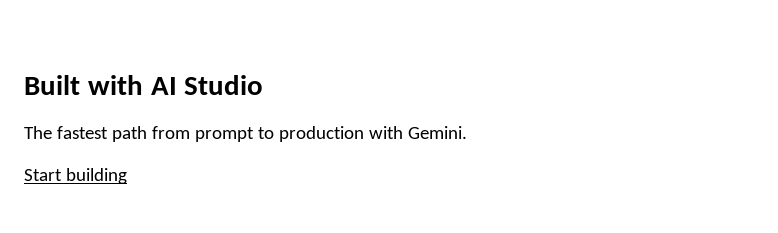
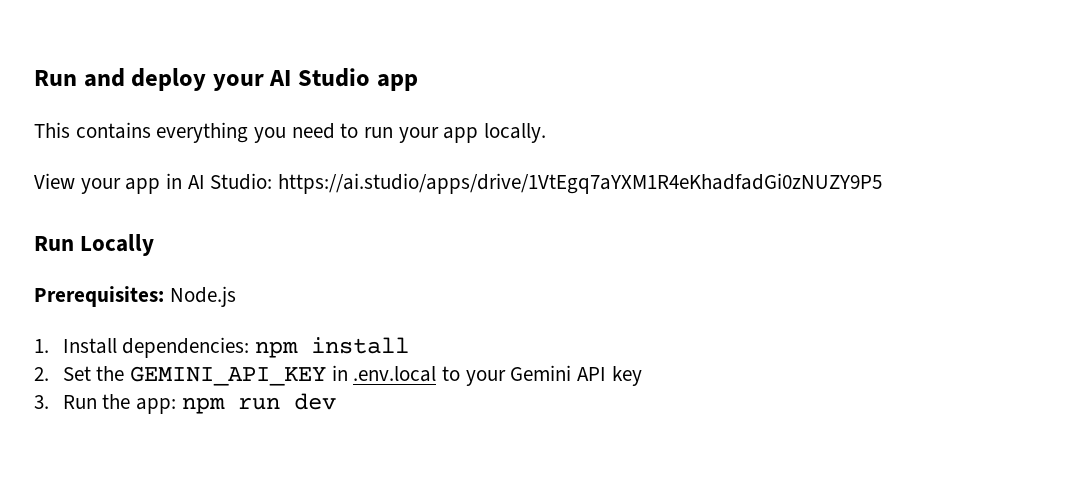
[24,75,264,95] [24,126,467,142] [24,168,127,184] Built with AI Studio // The fastest path from prompt to production with Gemini. // Start building -> [34,68,418,91] [34,122,547,143] [34,173,883,194] [34,234,155,256] [34,286,236,307] [34,337,409,358] [34,365,642,386] [34,393,336,414] Run and deploy your AI Studio app // This contains everything you need to run your app locally. // View your app in AI Studio: https://ai.studio/apps/drive/1VtEgq7aYXM1R4eKhadfadGi0zNUZY9P5 // Run Locally // Prerequisites: Node.js // 1. Install dependencies: npm install // 2. Set the GEMINI_API_KEY in .env.local to your Gemini API key // 3. Run the app: npm run dev

